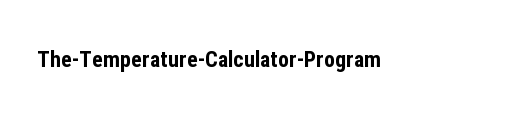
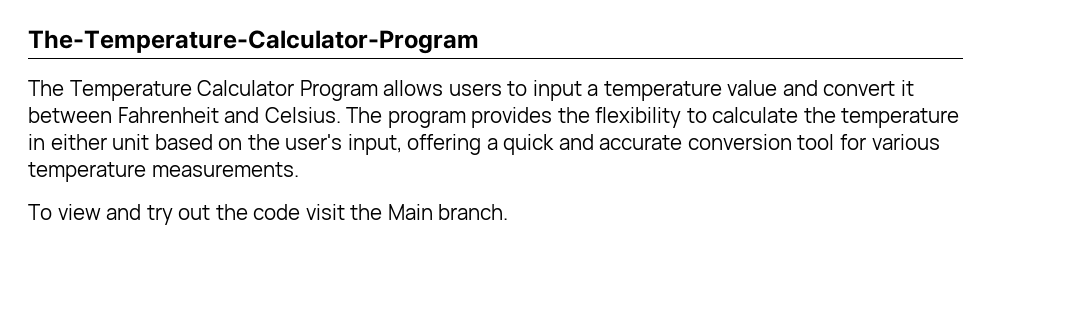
(381, 61) none -> [28,80,914,101] [28,107,960,128] [28,134,940,155] [28,162,299,182] [28,204,509,225] // The Temperature Calculator Program allows users to input a temperature value and convert it between Fahrenheit and Celsius. The program provides the flexibility to calculate the temperature in either unit based on the user's input, offering a quick and accurate conversion tool for various temperature measurements. // To view and try out the code visit the Main branch.

